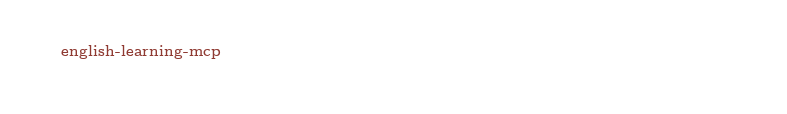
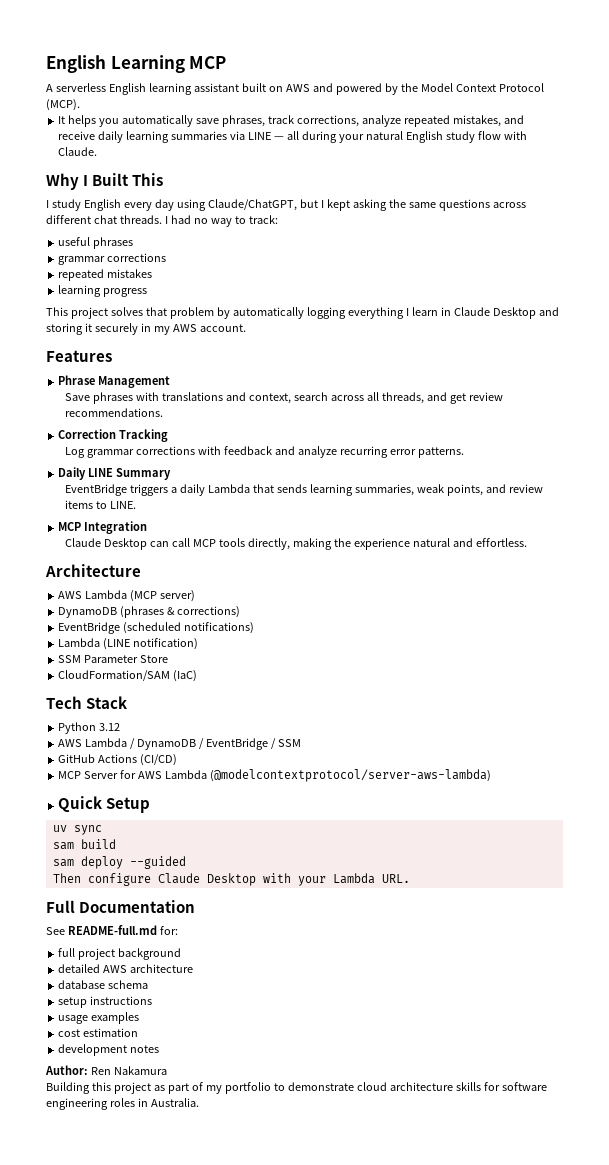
[61,45,221,59] english-learning-mcp -> [46,55,227,73] [46,83,544,95] [46,99,80,111] [58,115,524,127] [58,131,527,143] [58,147,98,156] [46,173,164,190] [46,199,526,211] [46,215,278,227] [58,237,134,249] [58,253,167,265] [58,269,153,281] [58,285,148,297] [46,307,559,319] [46,323,246,335] [46,350,112,362] [58,375,171,388] [65,392,503,404] [65,408,164,417] [58,429,169,442] [65,446,465,458] [58,467,172,480] [65,484,543,496] [65,500,137,509] [58,521,148,534] [65,538,527,550] [45,564,141,577] [58,590,196,602] [58,606,241,618] [58,622,255,634] [58,638,199,650] [58,655,169,663] [58,670,198,682] [46,696,128,709] [58,722,121,734] [58,738,301,750] [58,754,178,766] [58,769,491,782] [58,796,151,813] [52,825,102,835] [52,839,116,850] [52,856,186,869] [52,873,410,886] [46,900,196,913] [46,925,178,935] [58,948,182,960] [58,964,194,973] [58,980,149,989] [58,996,153,1008] [58,1012,140,1024] [58,1028,139,1037] [58,1044,160,1056] [45,1065,167,1075] [46,1082,547,1094] [46,1098,199,1110] English Learning MCP // A serverless English learning assistant built on AWS and powered by the Model Context Protocol (MCP). // It helps you automatically save phrases, track corrections, analyze repeated mistakes, and receive daily learning summaries via LINE — all during your natural English study flow with Claude. // Why I Built This // I study English every day using Claude/ChatGPT, but I kept asking the same questions across different chat threads. I had no way to track: // useful phrases // grammar corrections // repeated mistakes // learning progress // This project solves that problem by automatically logging everything I learn in Claude Desktop and storing it securely in my AWS account. // Features // Phrase Management // Save phrases with translations and context, search across all threads, and get review recommendations. // Correction Tracking // Log grammar corrections with feedback and analyze recurring error patterns. // Daily LINE Summary // EventBridge triggers a daily Lambda that sends learning summaries, weak points, and review items to LINE. // MCP Integration // Claude Desktop can call MCP tools directly, making the experience natural and effortless. // Architecture // AWS Lambda (MCP server) // DynamoDB (phrases & corrections) // EventBridge (scheduled notifications) // Lambda (LINE notification) // SSM Parameter Store // CloudFormation/SAM (IaC) // Tech Stack // Python 3.12 // AWS Lambda / DynamoDB / EventBridge / SSM // GitHub Actions (CI/CD) // MCP Server for AWS Lambda (@modelcontextprotocol/server-aws-lambda) // Quick Setup // uv sync // sam build // sam deploy --guided // Then configure Claude Desktop with your Lambda URL. // Full Documentation // See README-full.md for: // full project background // detailed AWS architecture // database schema // setup instructions // usage examples // cost estimation // development notes // Author: Ren Nakamura // Building this project as part of my portfolio to demonstrate cloud architecture skills for software engineering roles in Australia.

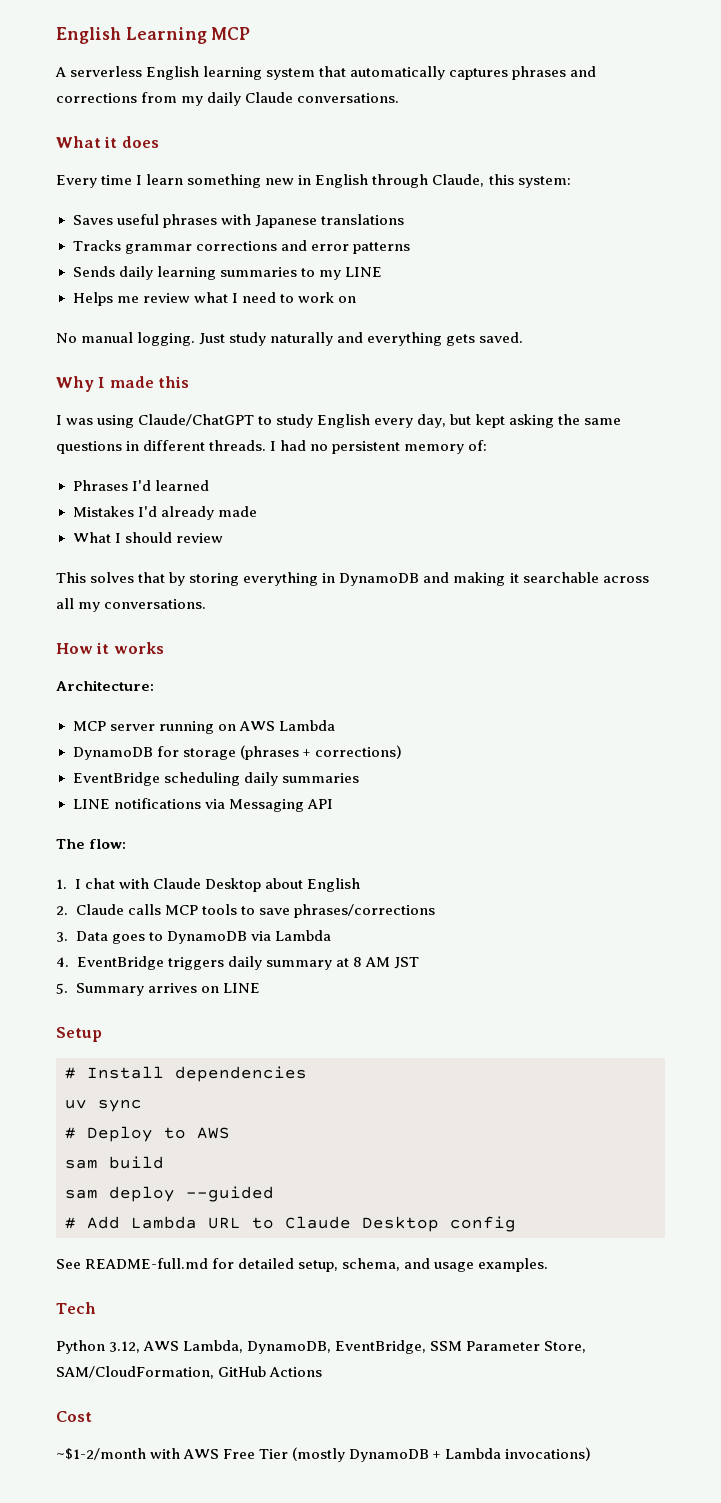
[193,83,544,95] [46,99,80,111] [58,115,524,127] [58,131,96,140] assistant built on AWS and powered by the Model Context Protocol (MCP). // It helps you automatically save phrases, track corrections, analyze repeated mistakes, and receive -> [266,66,597,80] [56,92,400,106] [56,136,159,148] [56,174,571,188] [72,214,404,228] [72,240,410,254] [72,266,115,277] system that automatically captures phrases and corrections from my daily Claude conversations. // What it does // Every time I learn something new in English through Claude, this system: // Saves useful phrases with Japanese translations // Tracks grammar corrections and error patterns // Sends
[229,131,527,143] [58,147,98,156] via LINE — all during your natural English study flow with Claude. -> [300,267,382,280] [72,292,356,306] [56,332,524,346] to my LINE // Helps me review what I need to work on // No manual logging. Just study naturally and everything gets saved.
[92,173,164,186] [46,199,324,211] Built This // I study English every day using Claude/ChatGPT, but I -> [109,376,190,388] [56,414,472,428] made this // I was using Claude/ChatGPT to study English every day, but
[492,202,526,208] [46,215,117,224] across different chat -> [126,440,206,451] in different
[210,215,278,227] [58,237,134,249] [58,253,167,265] [58,269,153,281] [58,285,148,297] [46,307,108,319] way to track: // useful phrases // grammar corrections // repeated mistakes // learning progress // This project -> [332,440,488,454] [72,480,209,491] [72,506,257,520] [72,532,223,543] [56,572,86,583] persistent memory of: // Phrases I'd learned // Mistakes I'd already made // What I should review // This
[169,307,559,319] [46,323,246,335] [46,350,112,362] [58,375,171,388] [65,392,503,404] [65,408,164,417] [58,429,169,442] [65,446,465,458] [58,467,172,480] [65,484,543,496] [65,500,137,509] [58,521,148,534] [65,538,527,550] [45,564,141,577] [58,590,196,602] [58,606,241,618] [58,622,255,634] [58,638,199,650] [58,655,169,663] [58,670,198,682] [46,696,128,709] [58,722,121,734] [58,738,301,750] [58,754,178,766] [58,769,491,782] [58,796,151,813] [52,825,102,835] problem by automatically logging everything I learn in Claude Desktop and storing it securely in my AWS account. // Features // Phrase Management // Save phrases with translations and context, search across all threads, and get review recommendations. // Correction Tracking // Log grammar corrections with feedback and analyze recurring error patterns. // Daily LINE Summary // EventBridge triggers a daily Lambda that sends learning summaries, weak points, and review items to LINE. // MCP Integration // Claude Desktop can call MCP tools directly, making the experience natural and effortless. // Architecture // AWS Lambda (MCP server) // DynamoDB (phrases & corrections) // EventBridge (scheduled notifications) // Lambda (LINE notification) // SSM Parameter Store // CloudFormation/SAM (IaC) // Tech Stack // Python 3.12 // AWS Lambda / DynamoDB / EventBridge / SSM // GitHub Actions (CI/CD) // MCP Server for AWS Lambda (@modelcontextprotocol/server-aws-lambda) // Quick Setup // uv sync -> [169,572,649,586] [56,598,207,612] [56,642,164,654] [56,680,154,691] [72,720,335,734] [72,745,402,760] [72,772,359,786] [72,798,333,812] [56,839,127,849] [56,878,360,892] [56,904,435,918] [56,930,331,944] [56,956,419,970] [56,983,260,996] [56,1027,102,1042] [65,1066,307,1082] [65,1099,142,1112] [65,1126,230,1142] by storing everything in DynamoDB and making it searchable across all my conversations. // How it works // Architecture: // MCP server running on AWS Lambda // DynamoDB for storage (phrases + corrections) // EventBridge scheduling daily summaries // LINE notifications via Messaging API // The flow: // 1. I chat with Claude Desktop about English // 2. Claude calls MCP tools to save phrases/corrections // 3. Data goes to DynamoDB via Lambda // 4. EventBridge triggers daily summary at 8 AM JST // 5. Summary arrives on LINE // Setup // # Install dependencies // uv sync // # Deploy to AWS
[52,873,410,886] [46,900,196,913] [46,925,178,935] [58,948,182,960] [58,964,194,973] [58,980,149,989] [58,996,153,1008] [58,1012,140,1024] [58,1028,139,1037] [58,1044,160,1056] [45,1065,167,1075] [46,1082,547,1094] [46,1098,199,1110] Then configure Claude Desktop with your Lambda URL. // Full Documentation // See README-full.md for: // full project background // detailed AWS architecture // database schema // setup instructions // usage examples // cost estimation // development notes // Author: Ren Nakamura // Building this project as part of my portfolio to demonstrate cloud architecture skills for software engineering roles in Australia. -> [65,1216,516,1232] [56,1258,549,1272] [56,1302,96,1314] [56,1340,587,1354] [56,1366,323,1379] [56,1411,92,1422] [56,1447,592,1462] # Add Lambda URL to Claude Desktop config // See README-full.md for detailed setup, schema, and usage examples. // Tech // Python 3.12, AWS Lambda, DynamoDB, EventBridge, SSM Parameter Store, SAM/CloudFormation, GitHub Actions // Cost // ~$1-2/month with AWS Free Tier (mostly DynamoDB + Lambda invocations)

